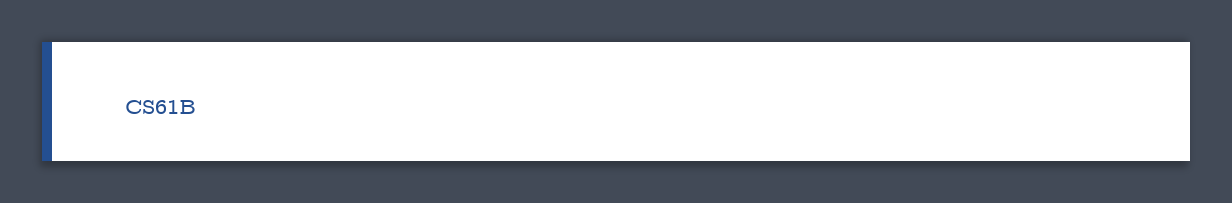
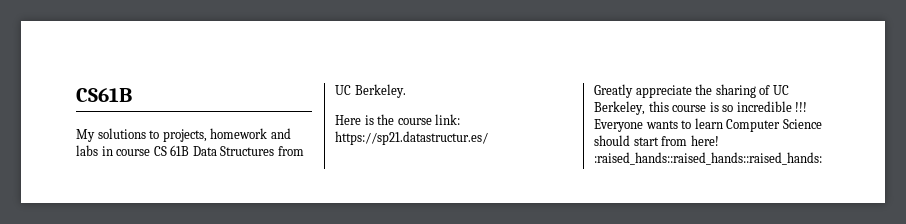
(196, 107) none -> [76,128,291,142] [76,145,304,156] [335,84,406,98] [335,114,461,125] [335,131,488,145] [594,84,789,98] [594,101,808,115] [594,118,822,132] [594,135,719,146] [594,152,822,165] // My solutions to projects, homework and labs in course CS 61B Data Structures from UC Berkeley. // Here is the course link: https://sp21.datastructur.es/ // Greatly appreciate the sharing of UC Berkeley, this course is so incredible !!! Everyone wants to learn Computer Science should start from here! :raised_hands::raised_hands::raised_hands:

